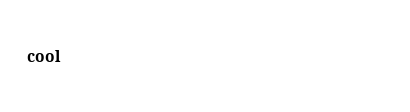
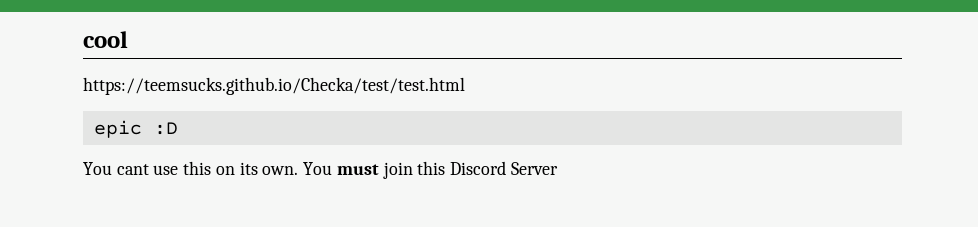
(61, 56) none -> [83,77,465,95] [93,120,178,138] [83,161,558,179] // https://teemsucks.github.io/Checka/test/test.html // epic :D // You cant use this on its own. You must join this Discord Server

